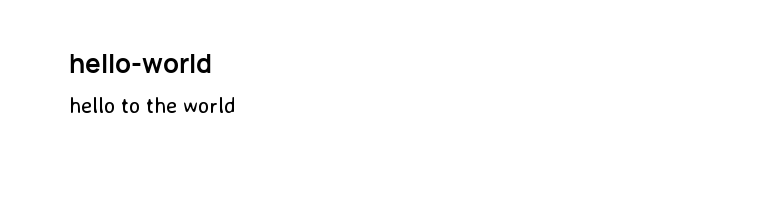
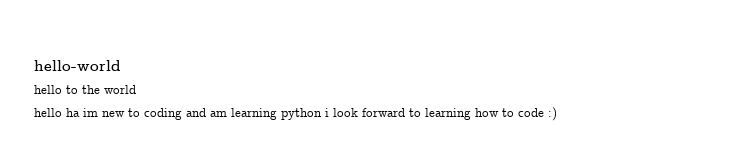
(235, 105) none -> [34,107,557,121] // hello ha im new to coding and am learning python i look forward to learning how to code :)

